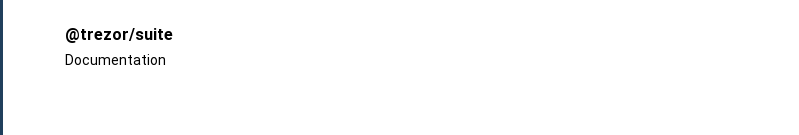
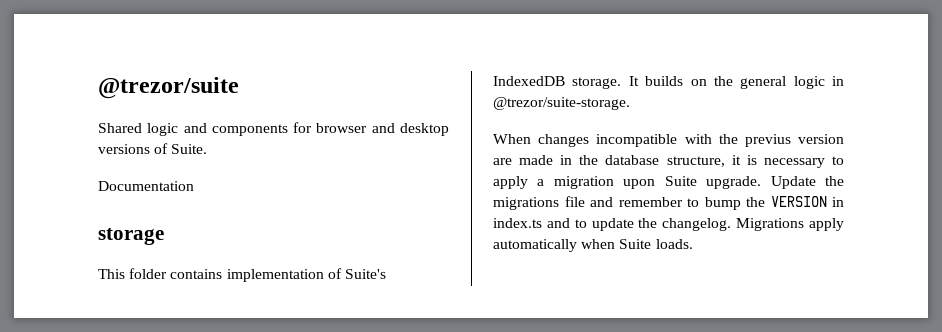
[65,54,166,65] Documentation -> [98,122,449,136] [98,143,208,154] [98,181,194,191] [98,228,164,245] [98,268,386,282] [493,76,844,89] [493,97,630,110] [493,134,844,147] [493,155,844,168] [493,176,844,189] [493,196,844,210] [493,218,844,231] [493,239,693,252] Shared logic and components for browser and desktop versions of Suite. // Documentation // storage // This folder contains implementation of Suite's IndexedDB storage. It builds on the general logic in @trezor/suite-storage. // When changes incompatible with the previus version are made in the database structure, it is necessary to apply a migration upon Suite upgrade. Update the migrations file and remember to bump the VERSION in index.ts and to update the changelog. Migrations apply automatically when Suite loads.

